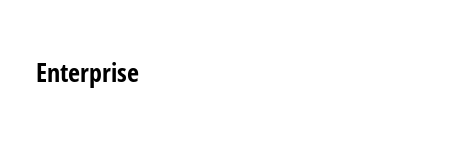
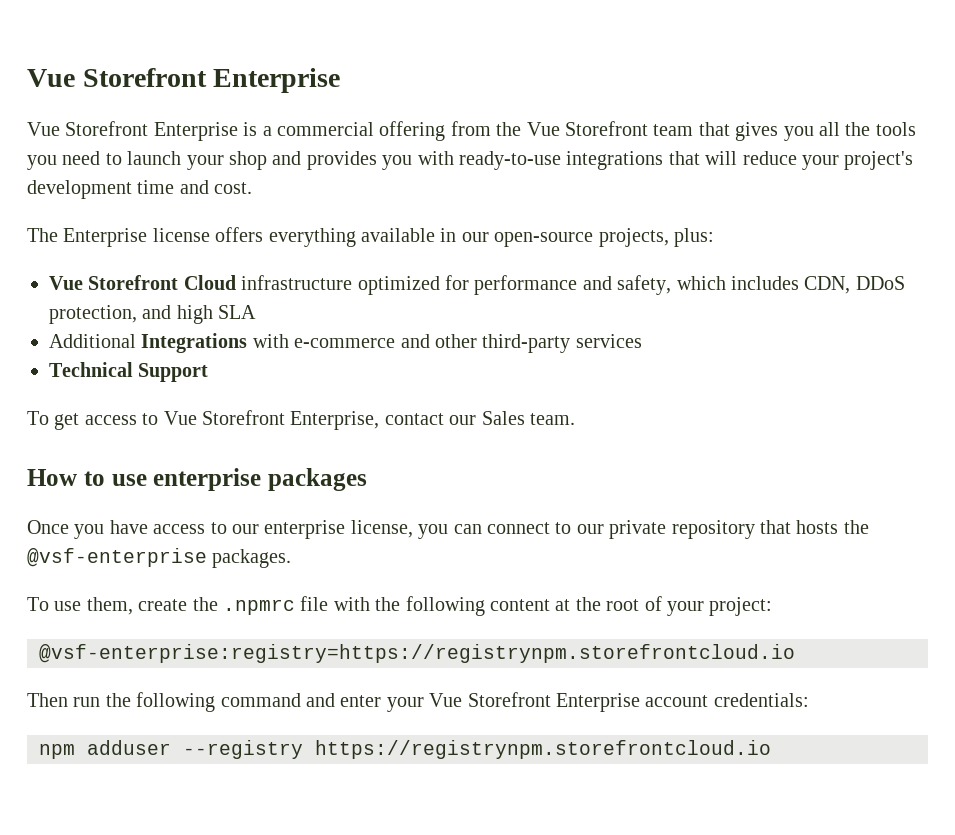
[36,62,139,88] Enterprise -> [27,68,341,93] [27,121,916,141] [27,151,914,170] [27,180,253,199] [27,227,714,247] [49,275,905,295] [49,305,257,324] [49,333,642,353] [49,362,209,382] [27,410,575,430] [27,468,367,491] [27,520,869,539] [27,548,292,568] [27,596,773,616] [39,644,795,663] [27,692,809,712] [39,740,771,759] Vue Storefront Enterprise // Vue Storefront Enterprise is a commercial offering from the Vue Storefront team that gives you all the tools you need to launch your shop and provides you with ready-to-use integrations that will reduce your project's development time and cost. // The Enterprise license offers everything available in our open-source projects, plus: // Vue Storefront Cloud infrastructure optimized for performance and safety, which includes CDN, DDoS protection, and high SLA // Additional Integrations with e-commerce and other third-party services // Technical Support // To get access to Vue Storefront Enterprise, contact our Sales team. // How to use enterprise packages // Once you have access to our enterprise license, you can connect to our private repository that hosts the @vsf-enterprise packages. // To use them, create the .npmrc file with the following content at the root of your project: // @vsf-enterprise:registry=https://registrynpm.storefrontcloud.io // Then run the following command and enter your Vue Storefront Enterprise account credentials: // npm adduser --registry https://registrynpm.storefrontcloud.io

